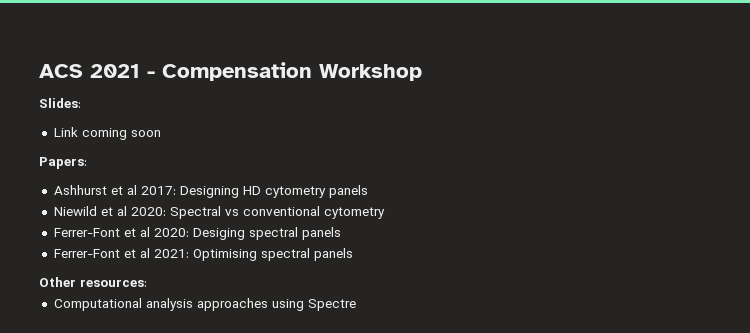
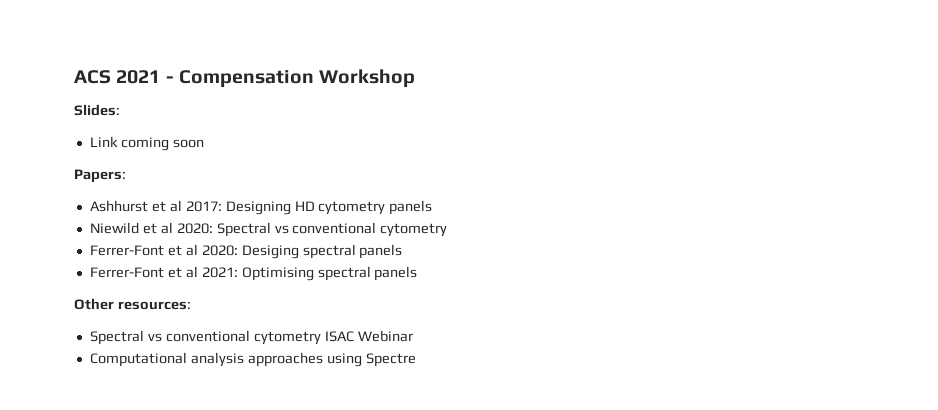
(147, 283) none -> [89,330,413,345] // Spectral vs conventional cytometry ISAC Webinar

